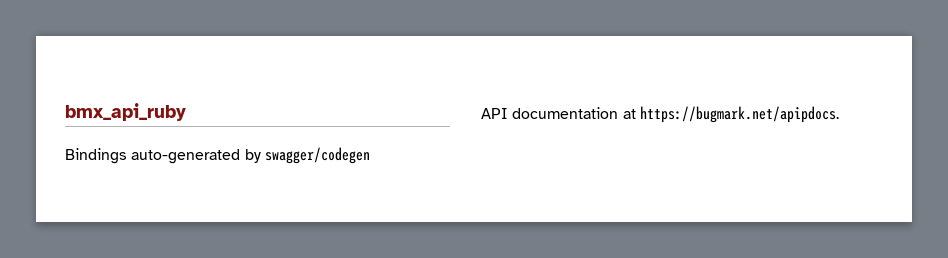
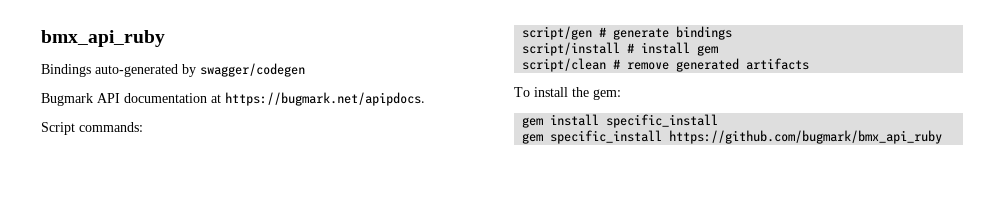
(370, 155) none -> [41,93,93,106] Bugmark
(839, 114) none -> [41,122,143,135] [522,26,733,40] [522,42,719,56] [522,58,810,72] [514,87,621,100] [522,114,719,128] [522,130,943,144] // Script commands: // script/gen # generate bindings // script/install # install gem // script/clean # remove generated artifacts // To install the gem: // gem install specific_install // gem specific_install https://github.com/bugmark/bmx_api_ruby

